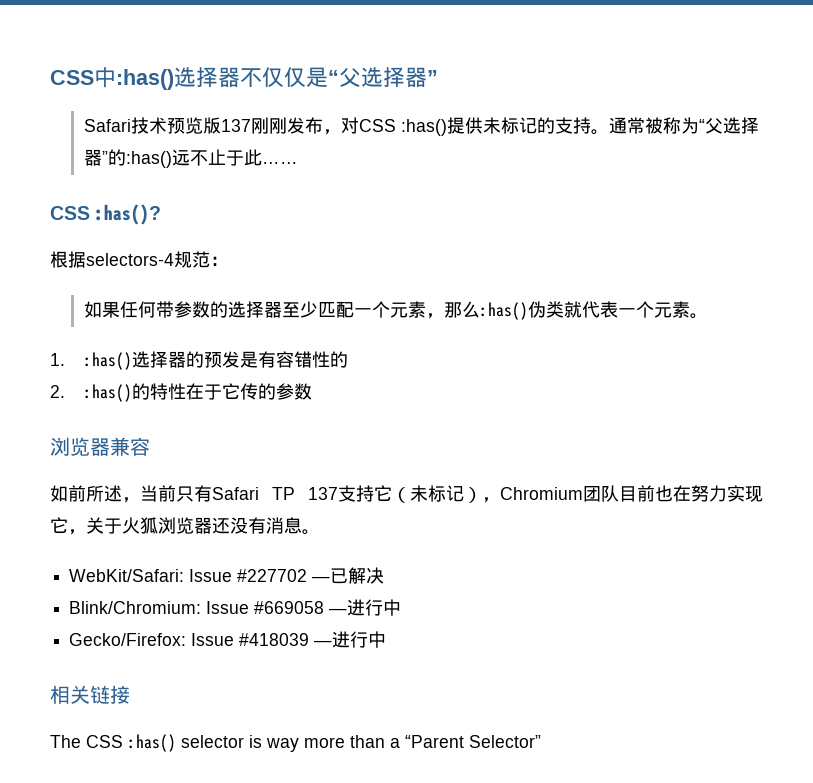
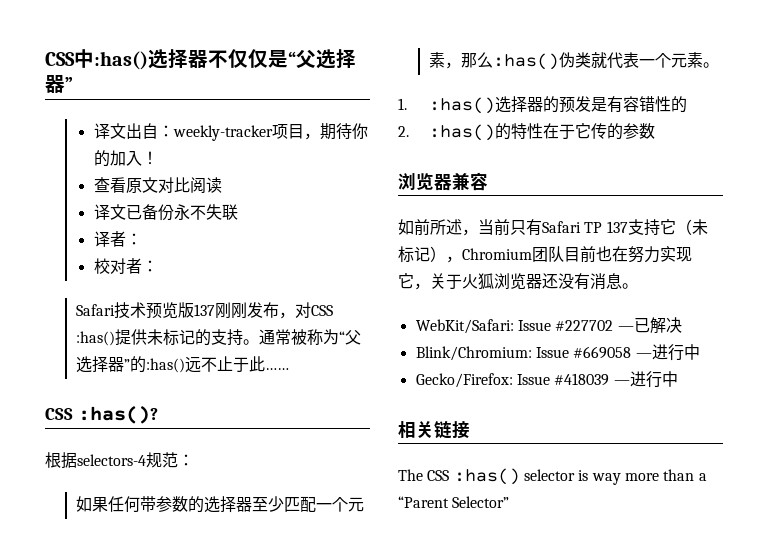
(438, 77) none -> [93,123,368,141] [93,150,158,167] [93,177,222,193] [93,204,238,221] [93,231,142,247] [93,258,158,274] // 译文出自：weekly-tracker项目，期待你的加入！ // 查看原文对比阅读 // 译文已备份永不失联 // 译者： // 校对者：

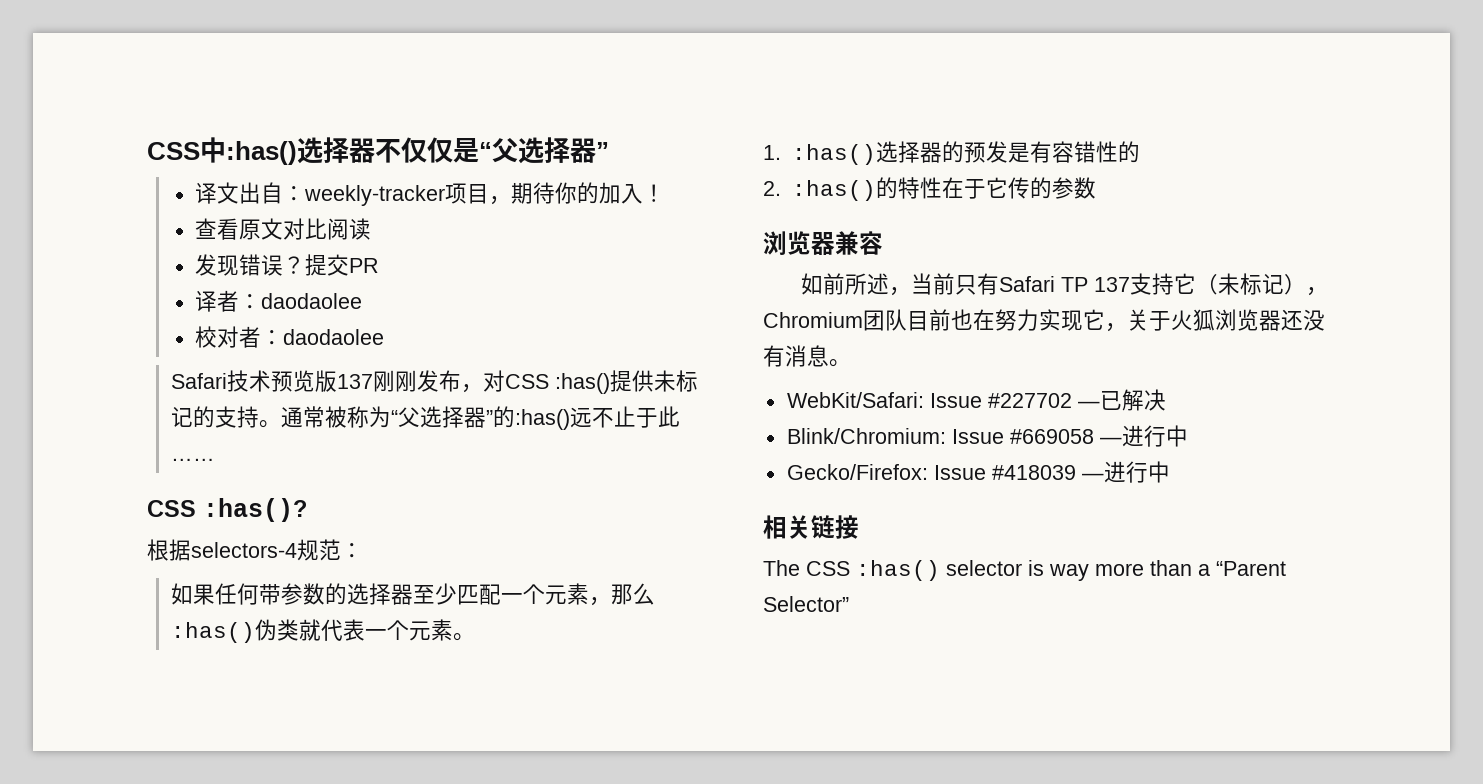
[93,204,238,221] 译文已备份永不失联 -> [194,254,379,276] 发现错误？提交PR
(142, 239) none -> [260,293,362,309] daodaolee
(158, 266) none -> [282,329,384,345] daodaolee

